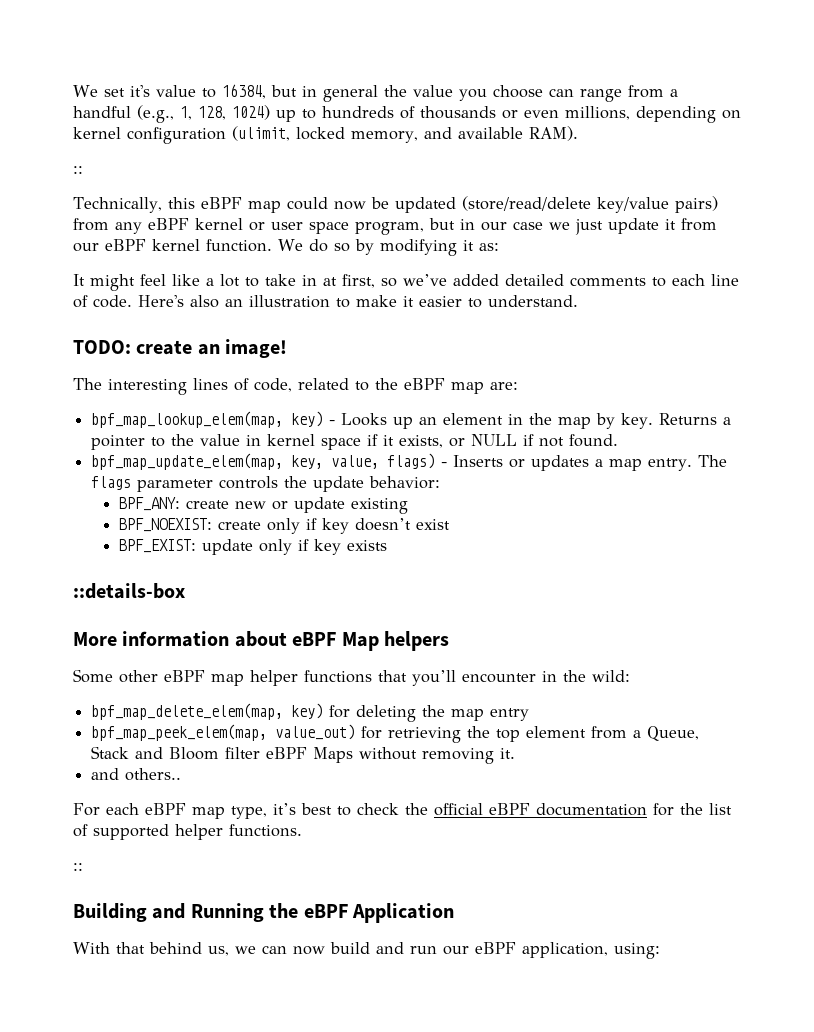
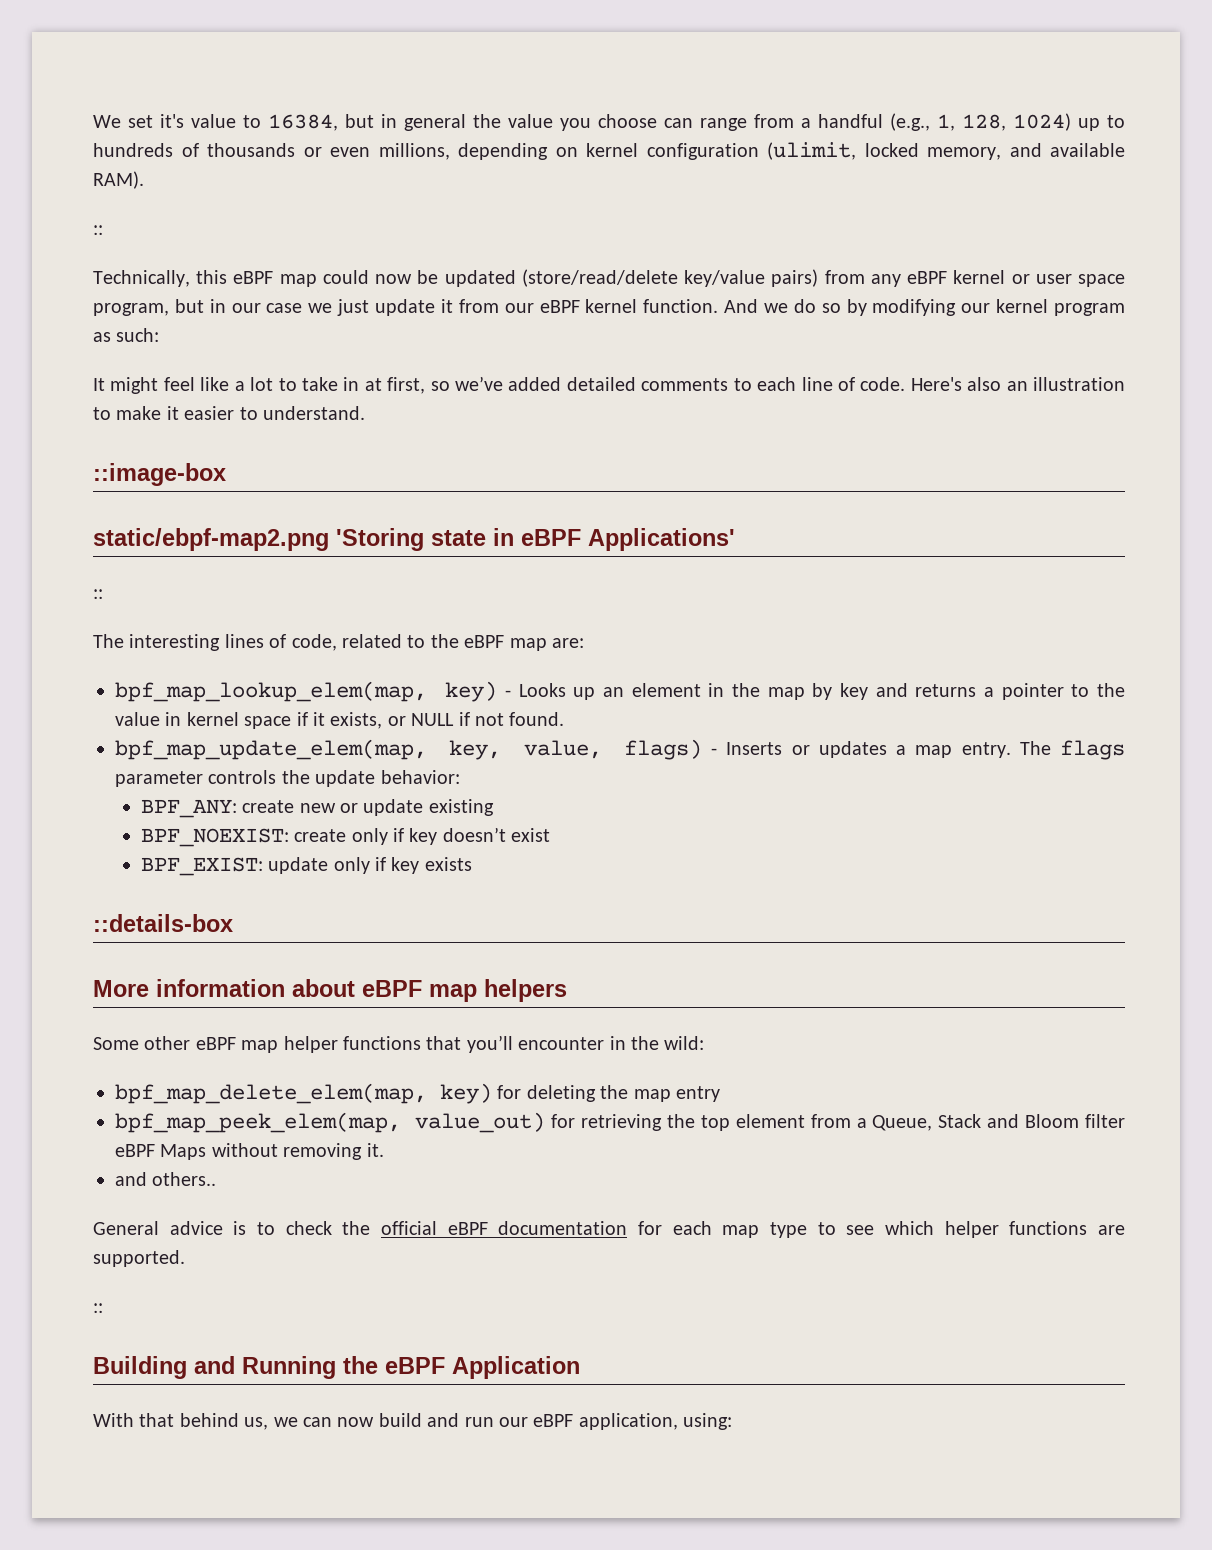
[278,239,303,251] We -> [724,299,788,313] And we
[462,240,499,251] it as: -> [961,299,1126,316] [93,328,160,342] our kernel program as such:
[73,339,288,358] TODO: create an image! -> [93,463,226,486] [93,528,735,551] [93,589,103,599] ::image-box // static/ebpf-map2.png 'Storing state in eBPF Applications' // ::
[621,413,718,429] key. Returns -> [840,683,977,700] key and returns
[341,632,379,651] Map -> [429,984,477,1002] map
[73,803,332,819] For each eBPF map type, it’s best -> [93,1221,247,1235] General advice is
[680,803,732,815] [73,824,302,840] the list of supported helper functions. -> [672,1221,1125,1238] [93,1250,185,1267] each map type to see which helper functions are supported.

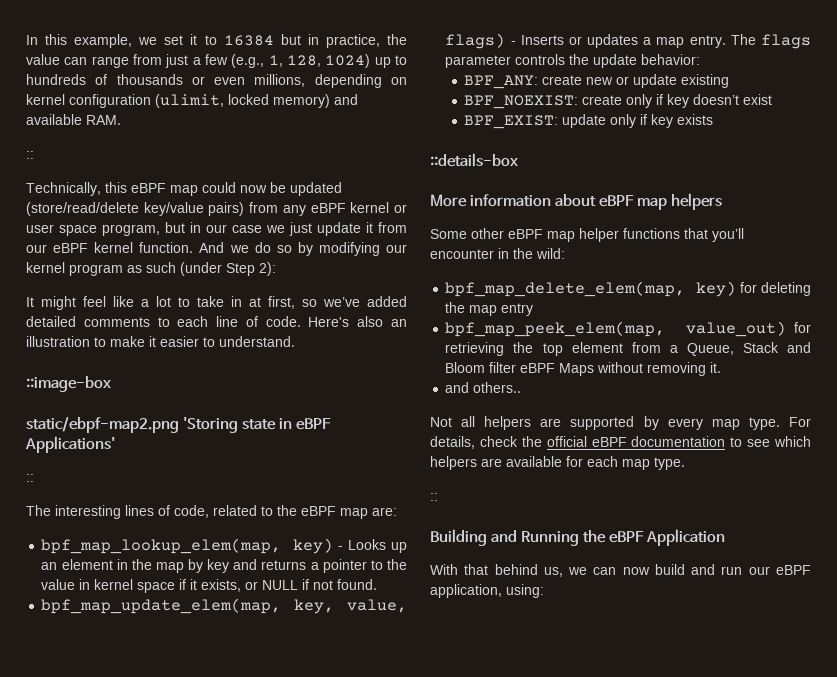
[93,114,657,131] We set it's value to 16384, but in general the value you choose -> [26,34,407,48] [26,54,60,65] In this example, we set it to 16384 but in practice, the value
[801,114,883,128] a handful -> [165,54,229,68] just a few
[927,147,1001,160] memory, -> [273,94,330,108] memory)
[93,171,144,189] RAM). -> [86,115,121,125] RAM.
[116,328,160,342] such: -> [146,262,276,276] such (under Step 2):
[93,1221,275,1235] General advice is to -> [430,416,811,430] [430,436,475,449] Not all helpers are supported by every map type. For details,
[637,1221,1125,1238] [93,1250,185,1267] for each map type to see which helper functions are supported. -> [730,436,811,447] [430,456,685,470] to see which helpers are available for each map type.

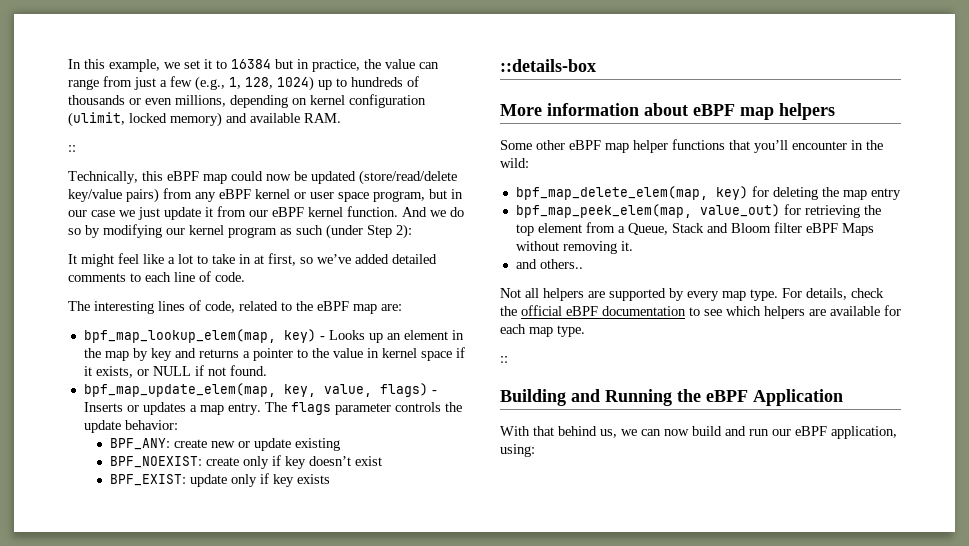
[308,316,407,327] [26,336,295,347] [26,376,111,392] [26,417,332,433] [25,436,115,453] [26,474,34,482] Here's also an illustration to make it easier to understand. // ::image-box // static/ebpf-map2.png 'Storing state in eBPF Applications' // :: -> (245, 277) none

